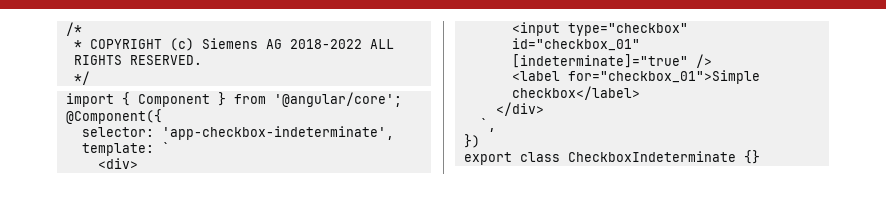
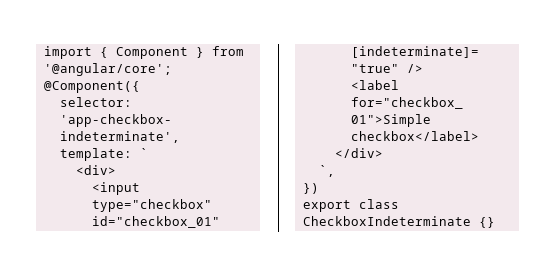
[65,22,82,36] [73,38,394,51] [73,55,202,65] [73,71,90,85] /* // * COPYRIGHT (c) Siemens AG 2018-2022 ALL RIGHTS RESERVED. // */ // -> (43, 52) none

